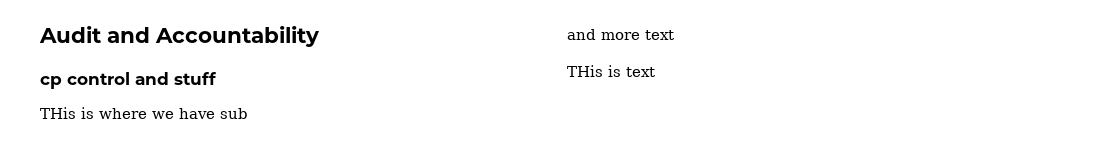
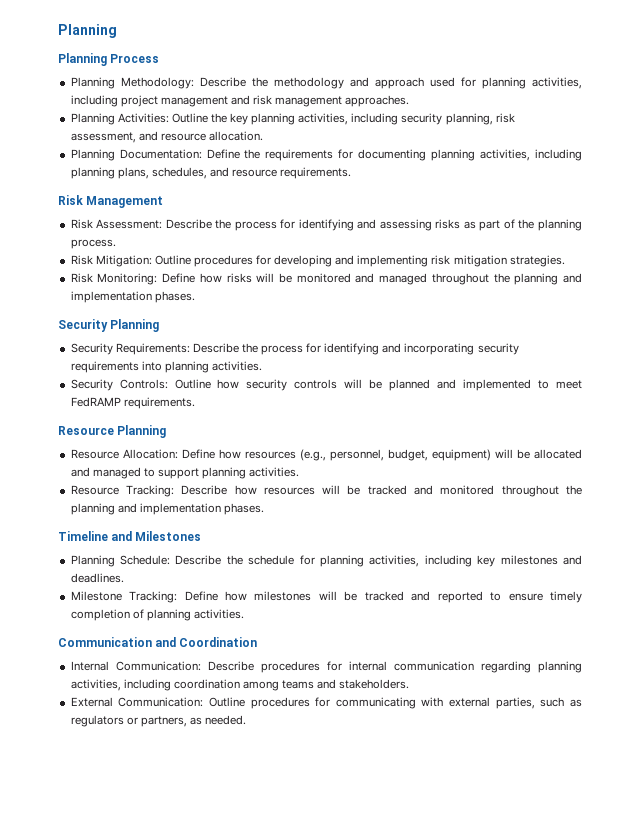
[39,26,320,47] [40,72,217,89] [40,107,248,119] [567,29,674,40] [567,65,655,77] Audit and Accountability // cp control and stuff // THis is where we have sub // and more text // THis is text -> [58,24,117,38] [58,53,160,66] [70,77,583,89] [70,95,410,107] [70,113,515,125] [70,131,263,143] [70,149,582,161] [70,167,352,179] [58,195,164,208] [70,219,582,231] [70,239,116,249] [70,255,565,267] [70,273,582,285] [70,291,195,303] [58,319,160,332] [70,343,519,355] [70,361,262,373] [70,379,582,391] [70,397,195,409] [58,425,167,438] [70,449,582,461] [70,467,300,479] [70,485,582,497] [70,503,264,515] [58,531,202,541] [70,555,582,567] [70,573,124,583] [70,591,582,603] [70,609,244,621] [58,637,258,647] [70,661,582,673] [70,679,410,691] [70,697,582,709] [70,715,247,727] Planning // Planning Process // Planning Methodology: Describe the methodology and approach used for planning activities, including project management and risk management approaches. // Planning Activities: Outline the key planning activities, including security planning, risk assessment, and resource allocation. // Planning Documentation: Define the requirements for documenting planning activities, including planning plans, schedules, and resource requirements. // Risk Management // Risk Assessment: Describe the process for identifying and assessing risks as part of the planning process. // Risk Mitigation: Outline procedures for developing and implementing risk mitigation strategies. // Risk Monitoring: Define how risks will be monitored and managed throughout the planning and implementation phases. // Security Planning // Security Requirements: Describe the process for identifying and incorporating security requirements into planning activities. // Security Controls: Outline how security controls will be planned and implemented to meet FedRAMP requirements. // Resource Planning // Resource Allocation: Define how resources (e.g., personnel, budget, equipment) will be allocated and managed to support planning activities. // Resource Tracking: Describe how resources will be tracked and monitored throughout the planning and implementation phases. // Timeline and Milestones // Planning Schedule: Describe the schedule for planning activities, including key milestones and deadlines. // Milestone Tracking: Define how milestones will be tracked and reported to ensure timely completion of planning activities. // Communication and Coordination // Internal Communication: Describe procedures for internal communication regarding planning activities, including coordination among teams and stakeholders. // External Communication: Outline procedures for communicating with external parties, such as regulators or partners, as needed.

